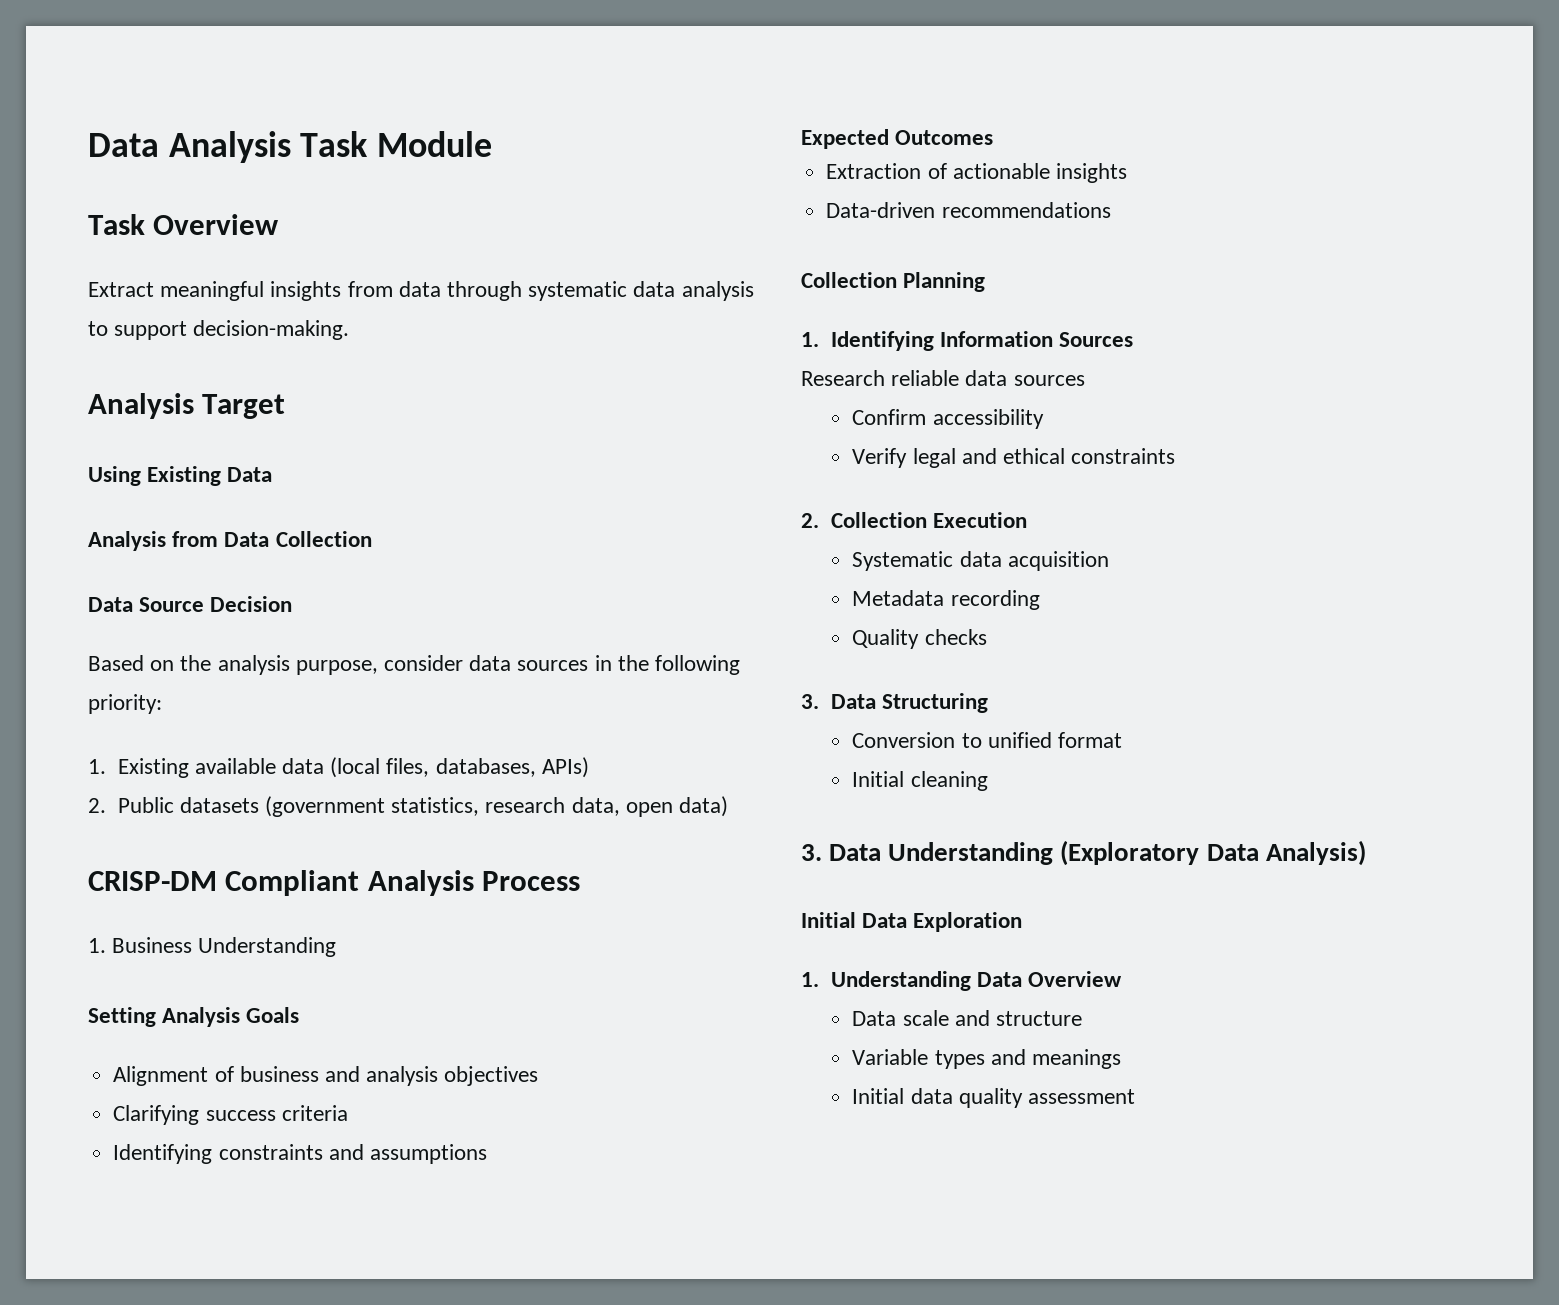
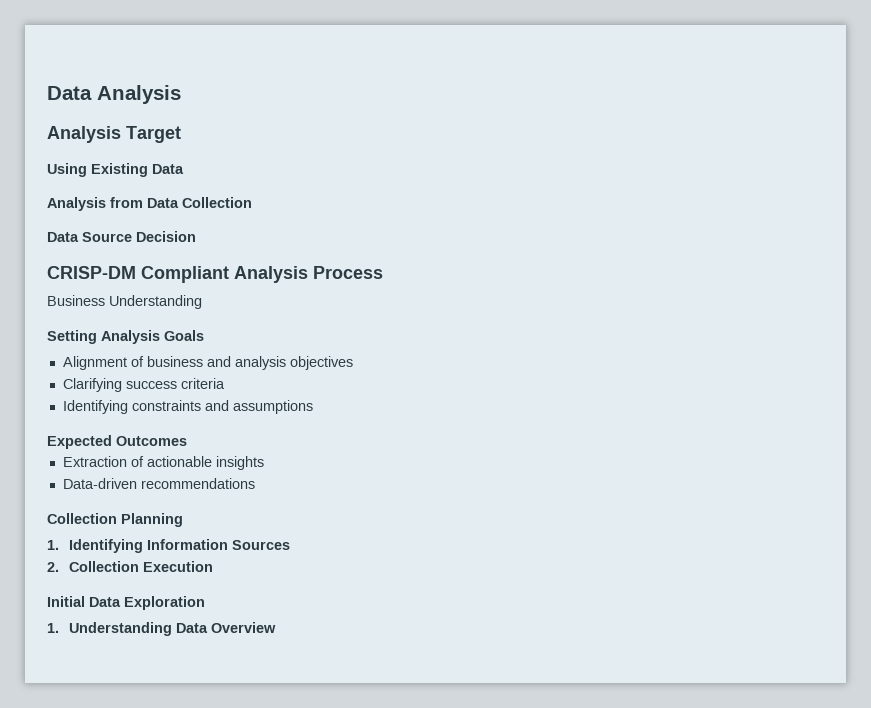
[300,131,493,157] [88,214,279,235] [88,281,754,301] [88,320,350,340] Task Module // Task Overview // Extract meaningful insights from data through systematic data analysis to support decision-making. -> (181, 94) none
[88,655,741,675] [88,694,162,714] [88,757,589,778] [88,796,728,817] // Based on the analysis purpose, consider data sources in the following priority: // 1. Existing available data (local files, databases, APIs) // 2. Public datasets (government statistics, research data, open data) -> (196, 236) none
[88,938,106,953] 1. -> (383, 272) none
[801,370,1085,386] [852,409,1044,429] [852,448,1176,468] [801,512,1027,528] [852,551,1109,571] [852,590,1040,610] [852,629,987,649] [801,693,988,713] [852,732,1123,748] [852,771,988,791] [801,840,1366,866] Research reliable data sources // Confirm accessibility // Verify legal and ethical constraints // 2. Collection Execution // Systematic data acquisition // Metadata recording // Quality checks // 3. Data Structuring // Conversion to unified format // Initial cleaning // 3. Data Understanding (Exploratory Data Analysis) -> [47,561,214,572] 2. Collection Execution
[852,1010,1083,1026] [852,1049,1122,1069] [852,1088,1136,1108] // Data scale and structure // Variable types and meanings // Initial data quality assessment -> (277, 627) none

